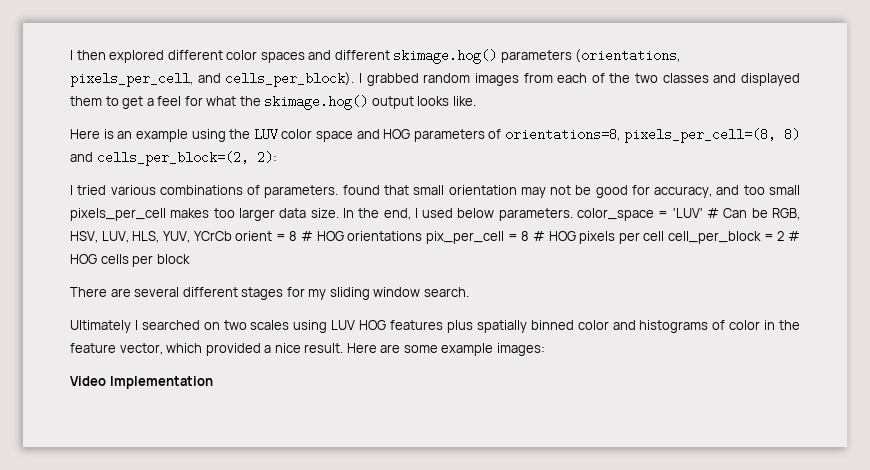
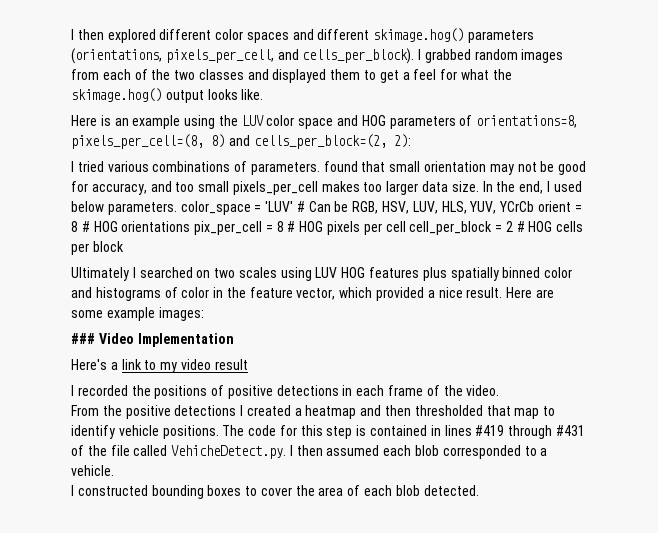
[70,287,469,300] // There are several different stages for my sliding window search. -> (124, 246) none
(545, 349) none -> [71,333,95,344] ###
(213, 382) none -> [71,359,248,373] [71,385,500,399] [71,405,556,419] [71,425,585,439] [71,445,548,459] [71,465,114,476] [71,485,479,499] // Here's a link to my video result // I recorded the positions of positive detections in each frame of the video. // From the positive detections I created a heatmap and then thresholded that map to identify vehicle positions. The code for this step is contained in lines #419 through #431 of the file called VehicheDetect.py. I then assumed each blob corresponded to a vehicle. // I constructed bounding boxes to cover the area of each blob detected.

